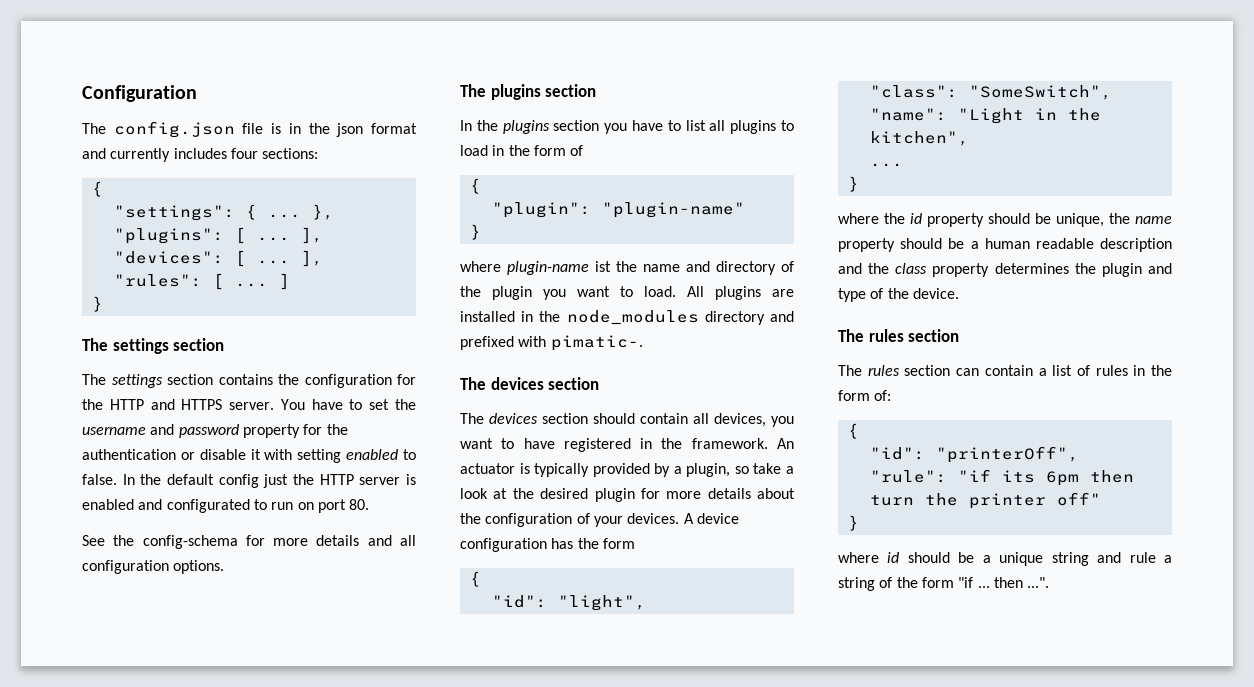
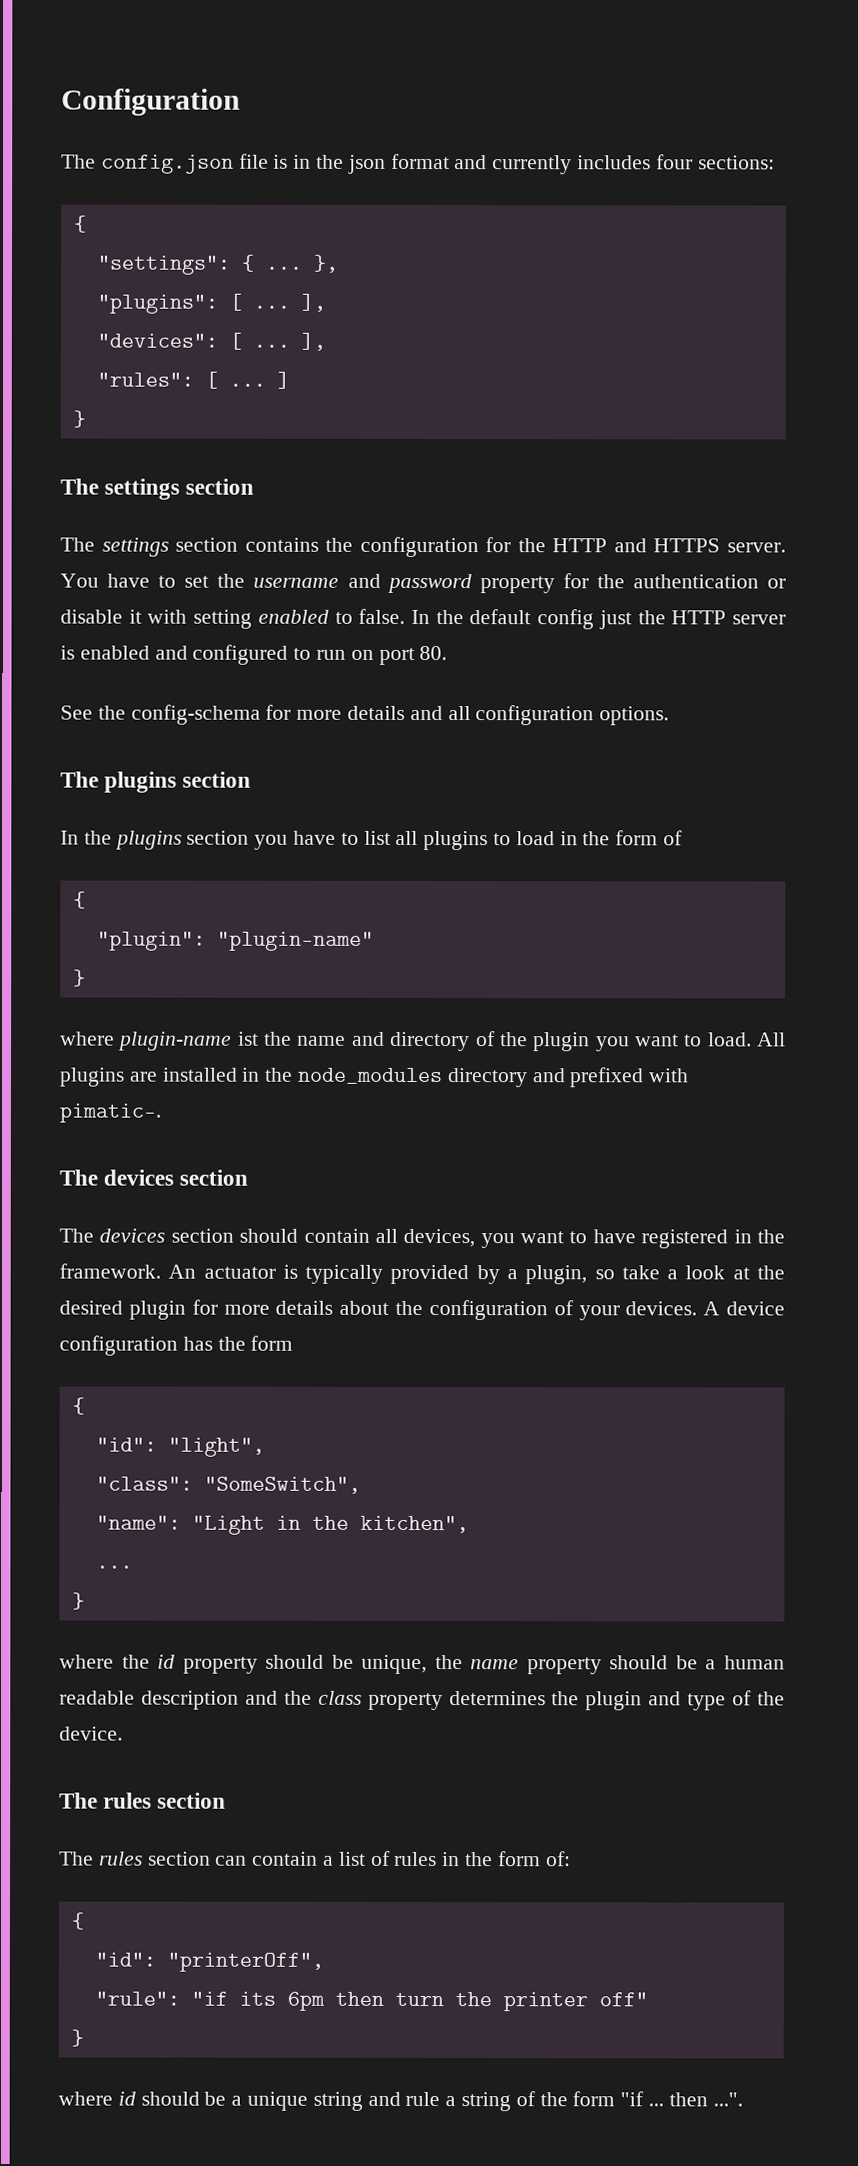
[166,499,250,513] configurated -> [192,644,289,665] configured

